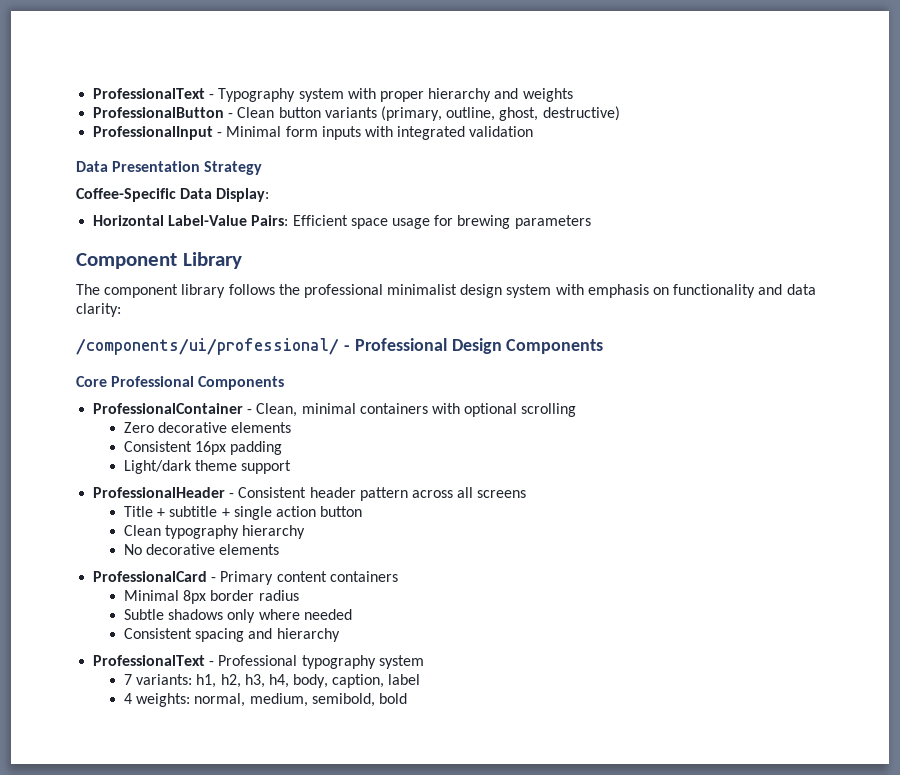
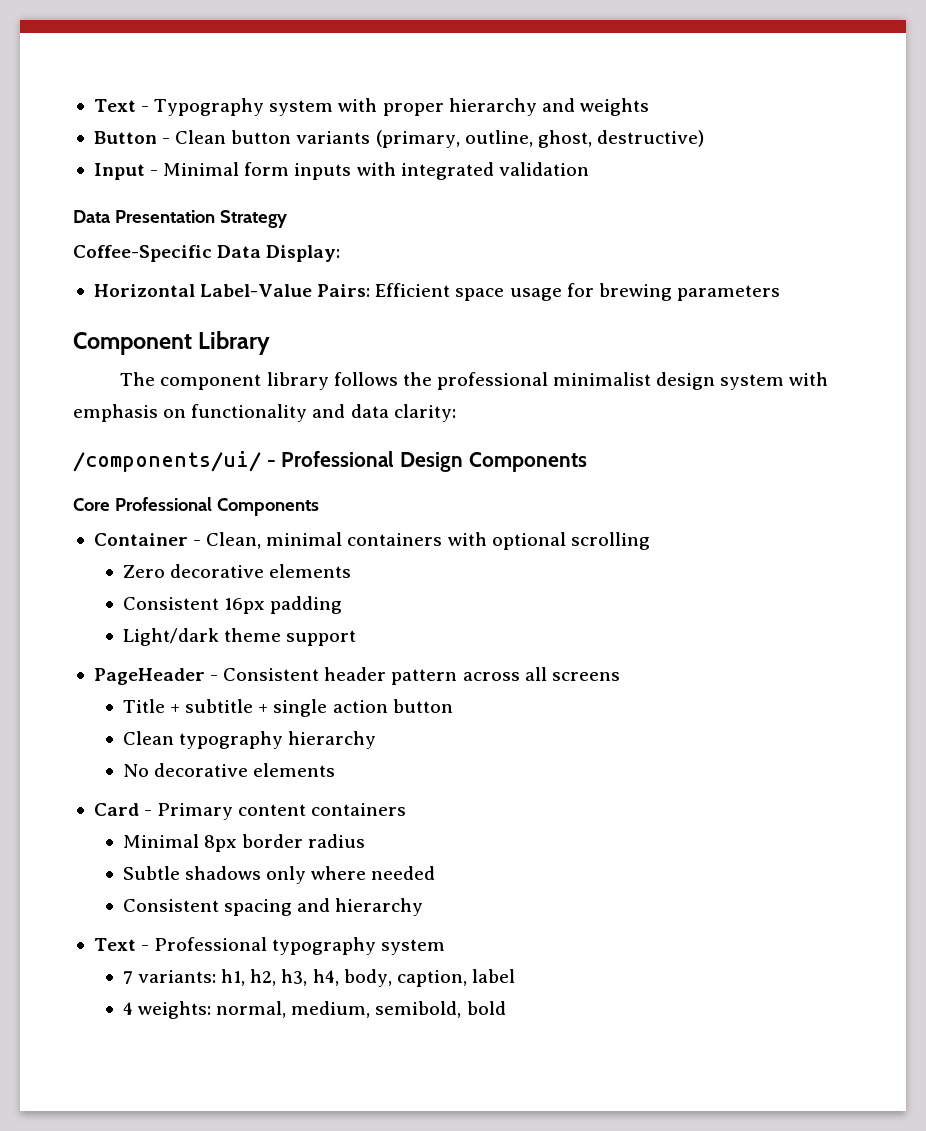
[93,88,206,99] ProfessionalText -> [93,99,136,112] Text
[93,107,225,118] ProfessionalButton -> [93,131,157,144] Button
[93,126,214,140] ProfessionalInput -> [93,163,145,180] Input
[76,338,339,355] /components/ui/professional/ -> [73,451,261,472] /components/ui/
[93,403,244,414] ProfessionalContainer -> [93,533,188,546] Container
[93,487,226,498] ProfessionalHeader -> [93,668,205,685] PageHeader
[93,571,208,582] ProfessionalCard -> [93,803,139,816] Card
[93,655,206,666] ProfessionalText -> [93,938,136,951] Text

